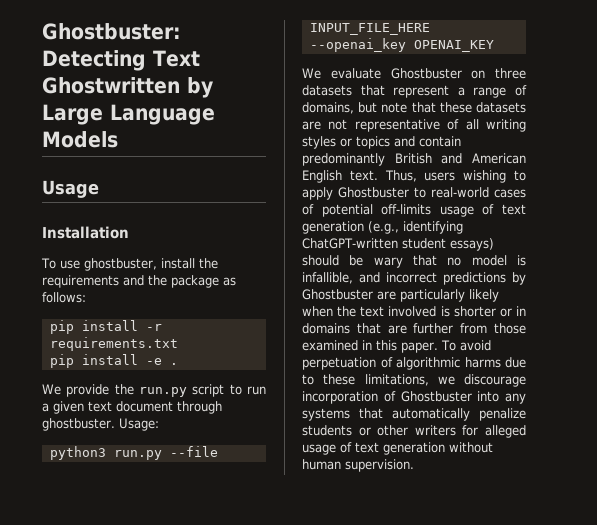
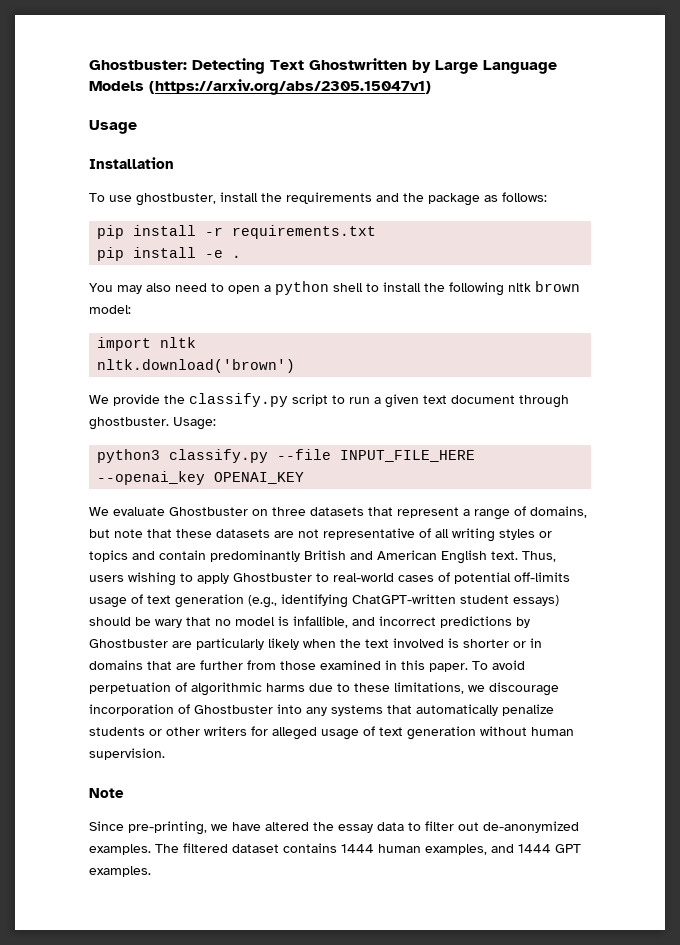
(118, 139) none -> [149,79,431,95] (https://arxiv.org/abs/2305.15047v1)
(178, 364) none -> [89,281,580,296] [89,305,131,314] [97,337,197,351] [97,359,296,373] // You may also need to open a python shell to install the following nltk brown model: // import nltk // nltk.download('brown')
[139,387,187,397] run.py -> [189,393,288,407] classify.py
[113,450,162,460] run.py -> [169,449,269,463] classify.py
(414, 465) none -> [89,788,124,798] [89,821,579,835] [89,843,581,855] [89,866,151,877] // Note // Since pre-printing, we have altered the essay data to filter out de-anonymized examples. The filtered dataset contains 1444 human examples, and 1444 GPT examples.

